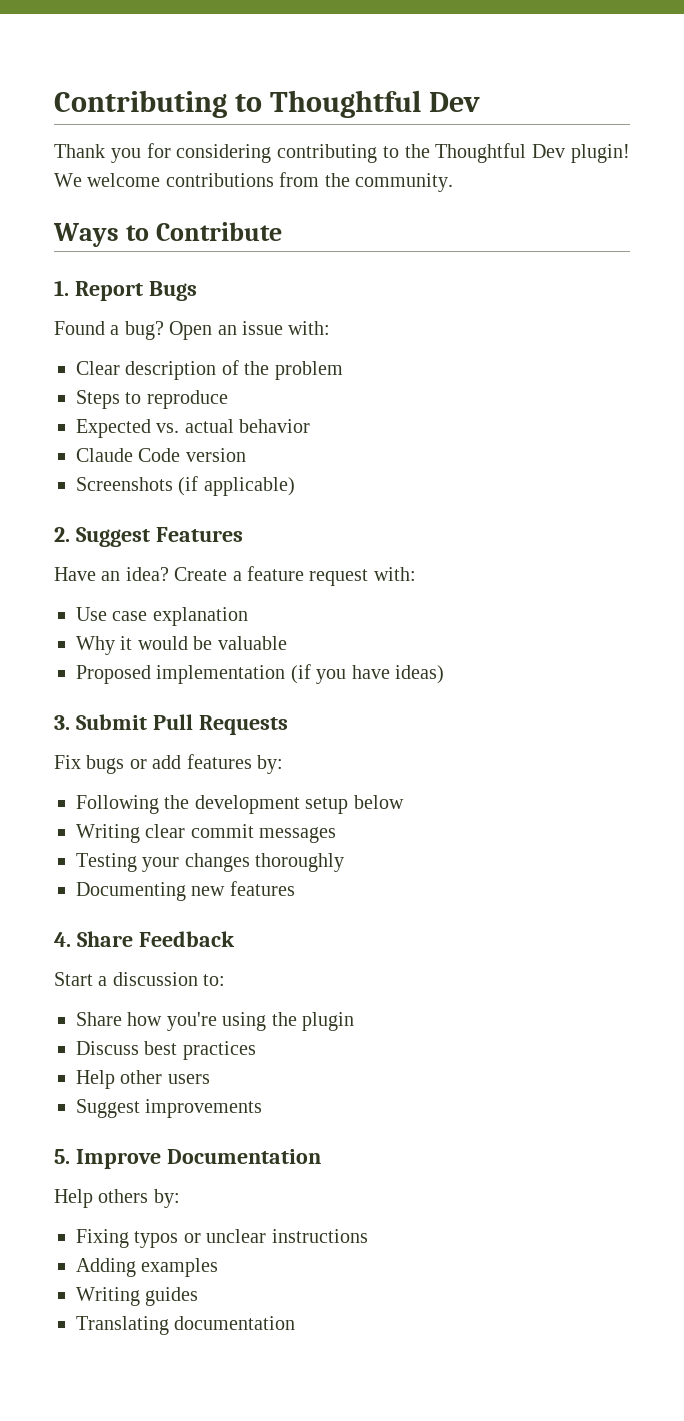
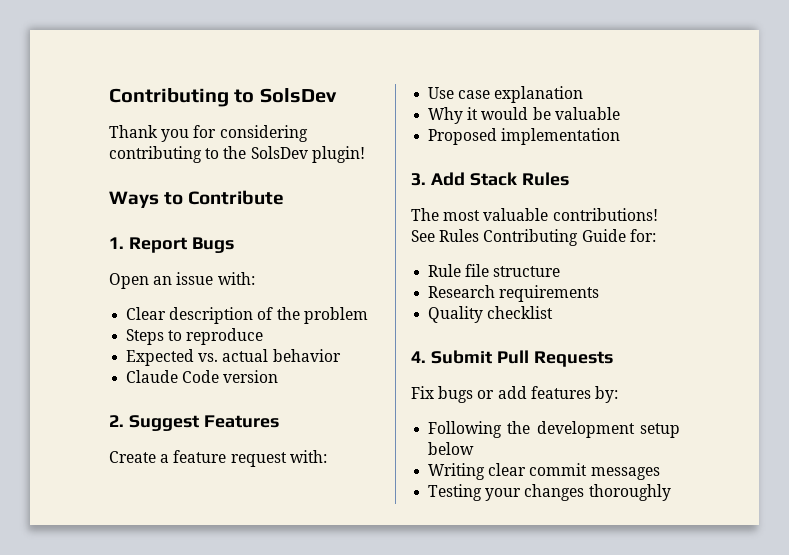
[270,90,481,118] Thoughtful Dev -> [259,88,337,103] SolsDev
[435,143,566,163] Thoughtful Dev -> [250,146,308,159] SolsDev
[54,172,453,192] We welcome contributions from the community. -> (365, 154) none
[54,321,164,340] Found a bug? -> (234, 245) none
[76,476,295,496] // Screenshots (if applicable) -> (279, 376) none
[54,567,169,581] Have an idea? -> (279, 421) none
[290,664,444,684] [54,715,70,730] (if you have ideas) // 3. -> [411,172,569,186] [411,208,658,221] [411,229,656,246] [428,264,561,277] [428,285,600,302] [428,306,554,323] [411,351,426,363] // 3. Add Stack Rules // The most valuable contributions! See Rules Contributing Guide for: // Rule file structure // Research requirements // Quality checklist // 4.
[76,881,295,901] [54,931,235,947] [54,972,226,986] [76,1012,354,1031] [76,1041,256,1060] [76,1070,210,1089] [76,1099,263,1118] [54,1149,321,1169] [54,1189,180,1208] [76,1229,368,1248] [76,1258,219,1277] [76,1287,199,1306] [76,1316,296,1335] // Documenting new features // 4. Share Feedback // Start a discussion to: // Share how you're using the plugin // Discuss best practices // Help other users // Suggest improvements // 5. Improve Documentation // Help others by: // Fixing typos or unclear instructions // Adding examples // Writing guides // Translating documentation -> (671, 492) none

